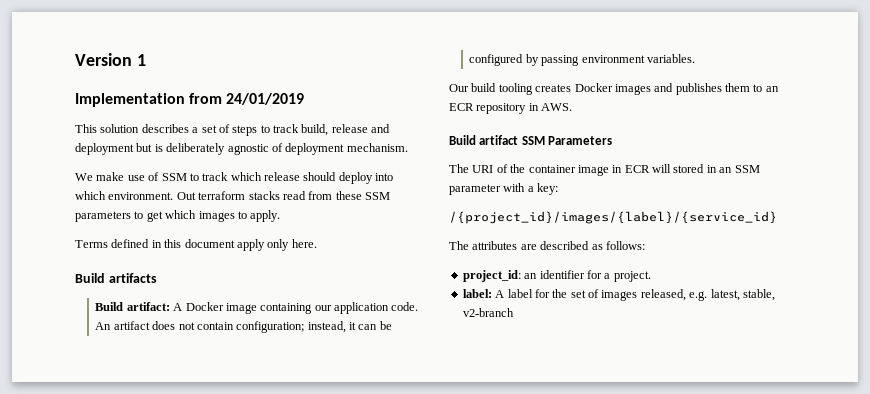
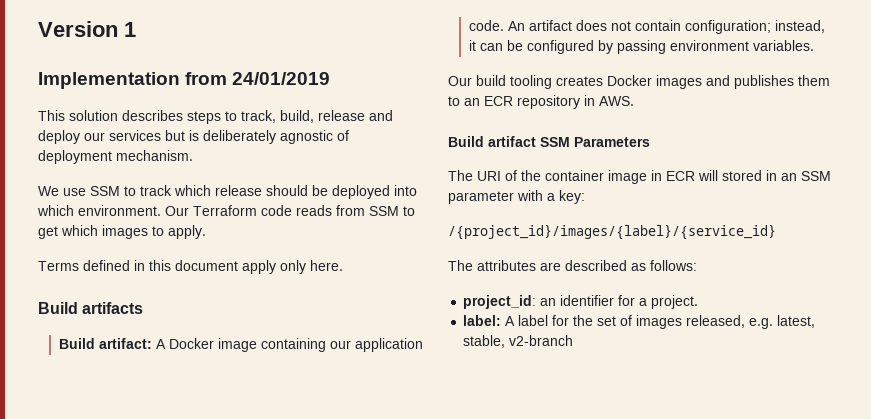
[192,124,230,133] a set of -> (183, 115) none
[273,124,299,133] track -> [241,110,276,123] track,
[75,143,134,155] deployment -> [38,130,161,144] deploy our services
[96,172,160,181] make use of -> [63,188,86,196] use
[338,172,373,184] deploy -> [312,185,390,199] be deployed
[176,191,390,200] [75,211,131,222] Out terraform stacks read from these SSM parameters -> [165,205,399,216] Our Terraform code reads from SSM

